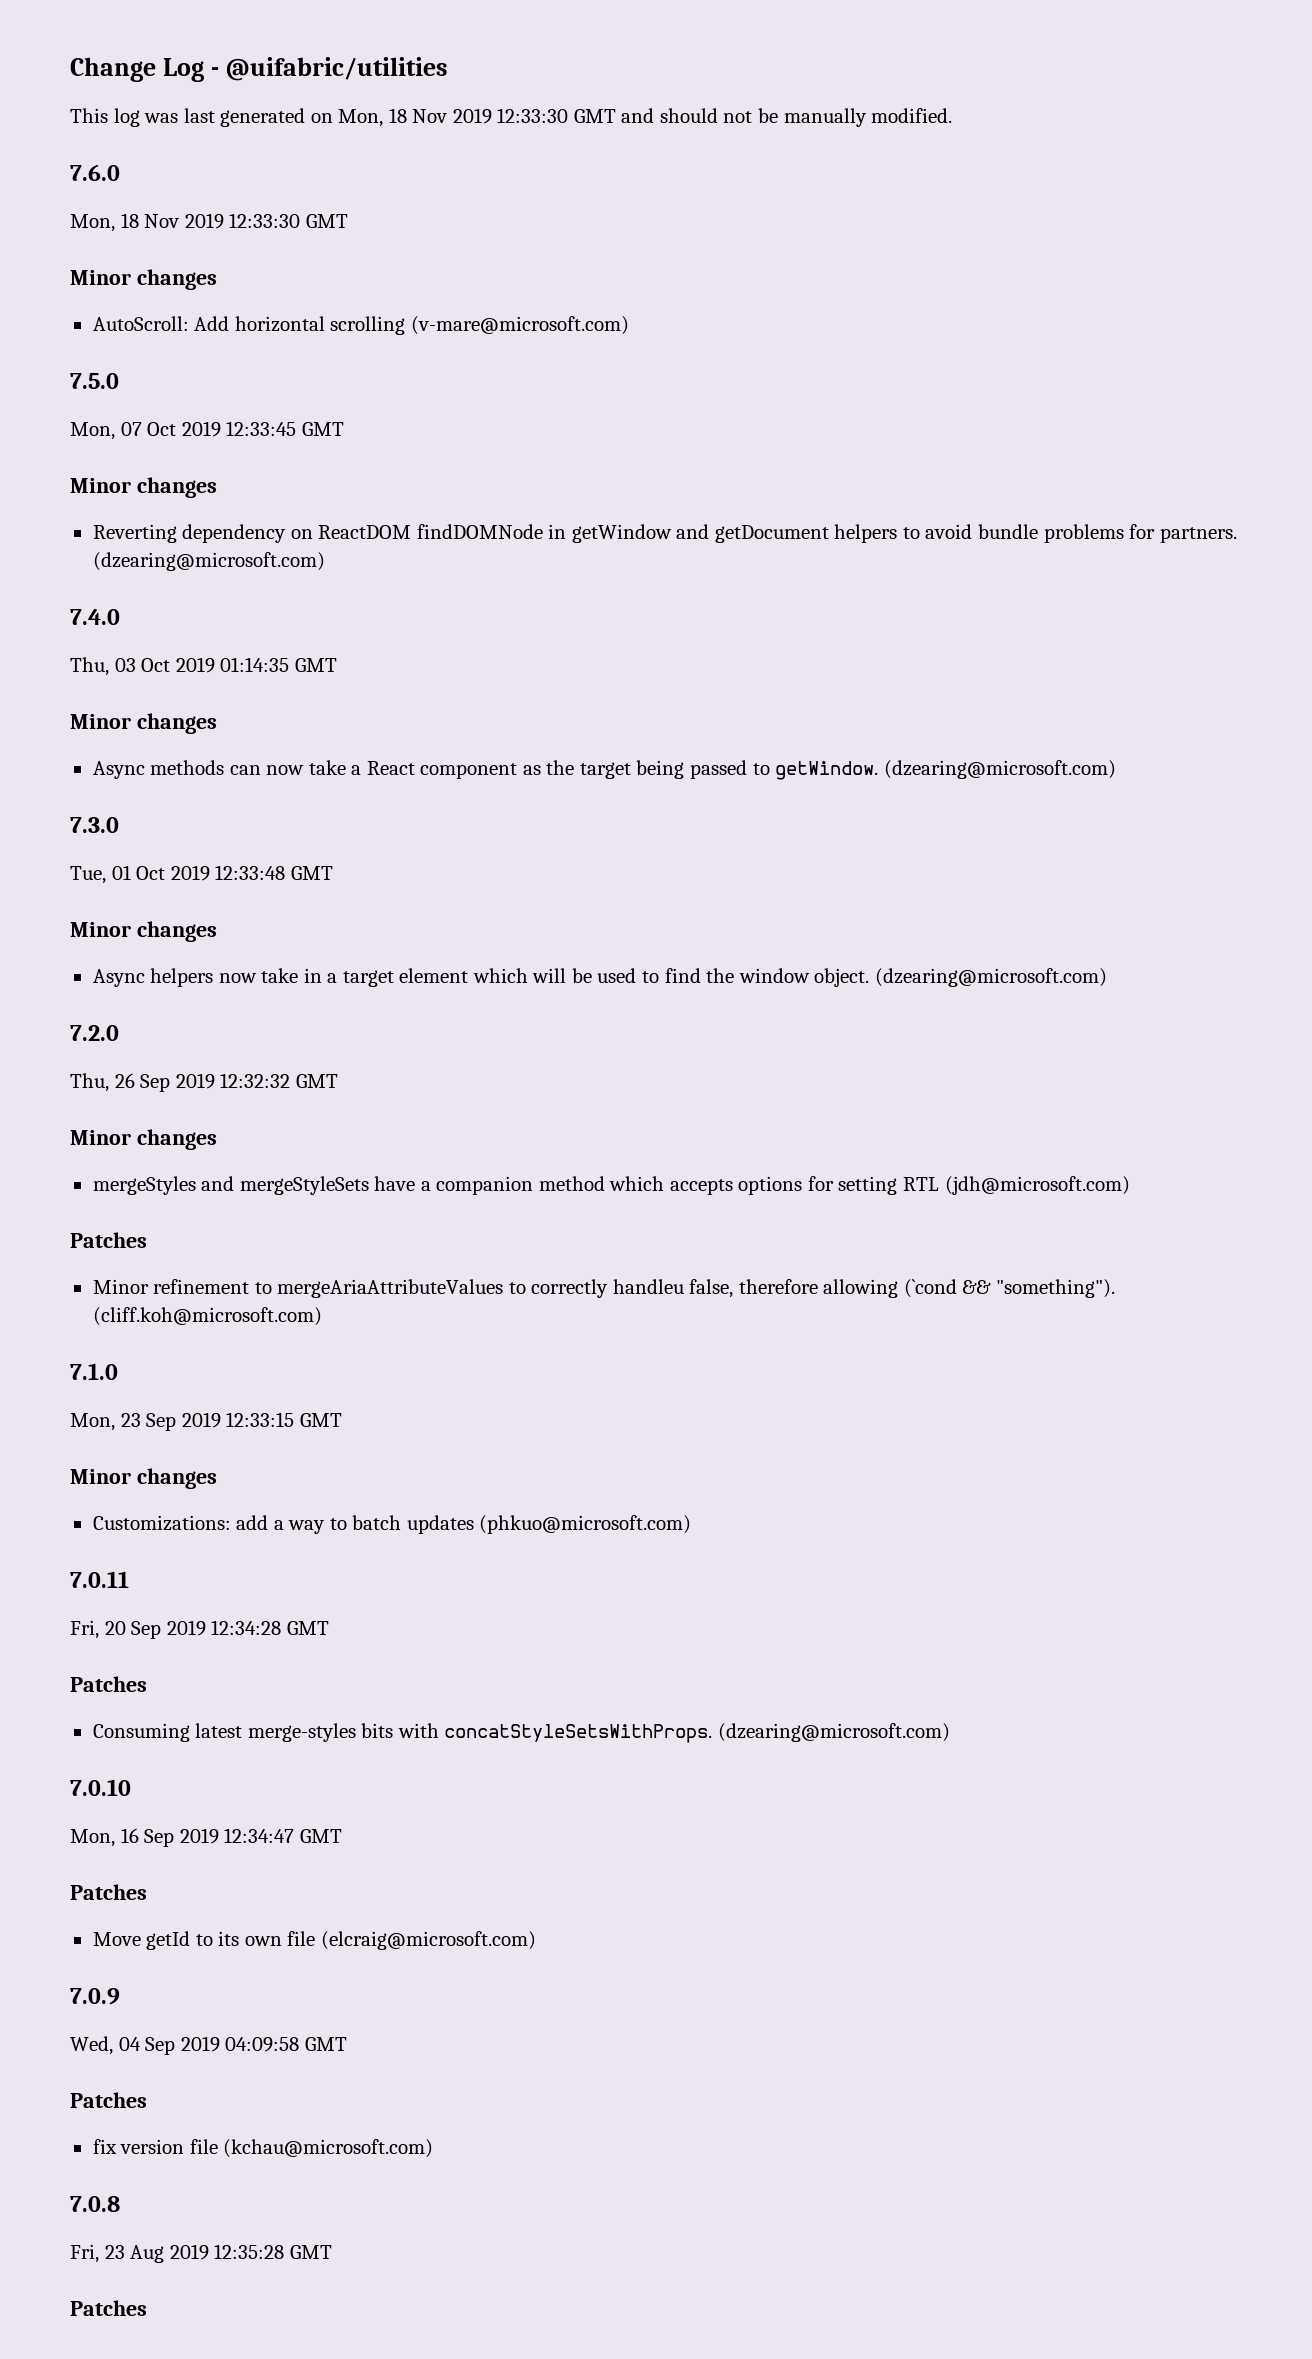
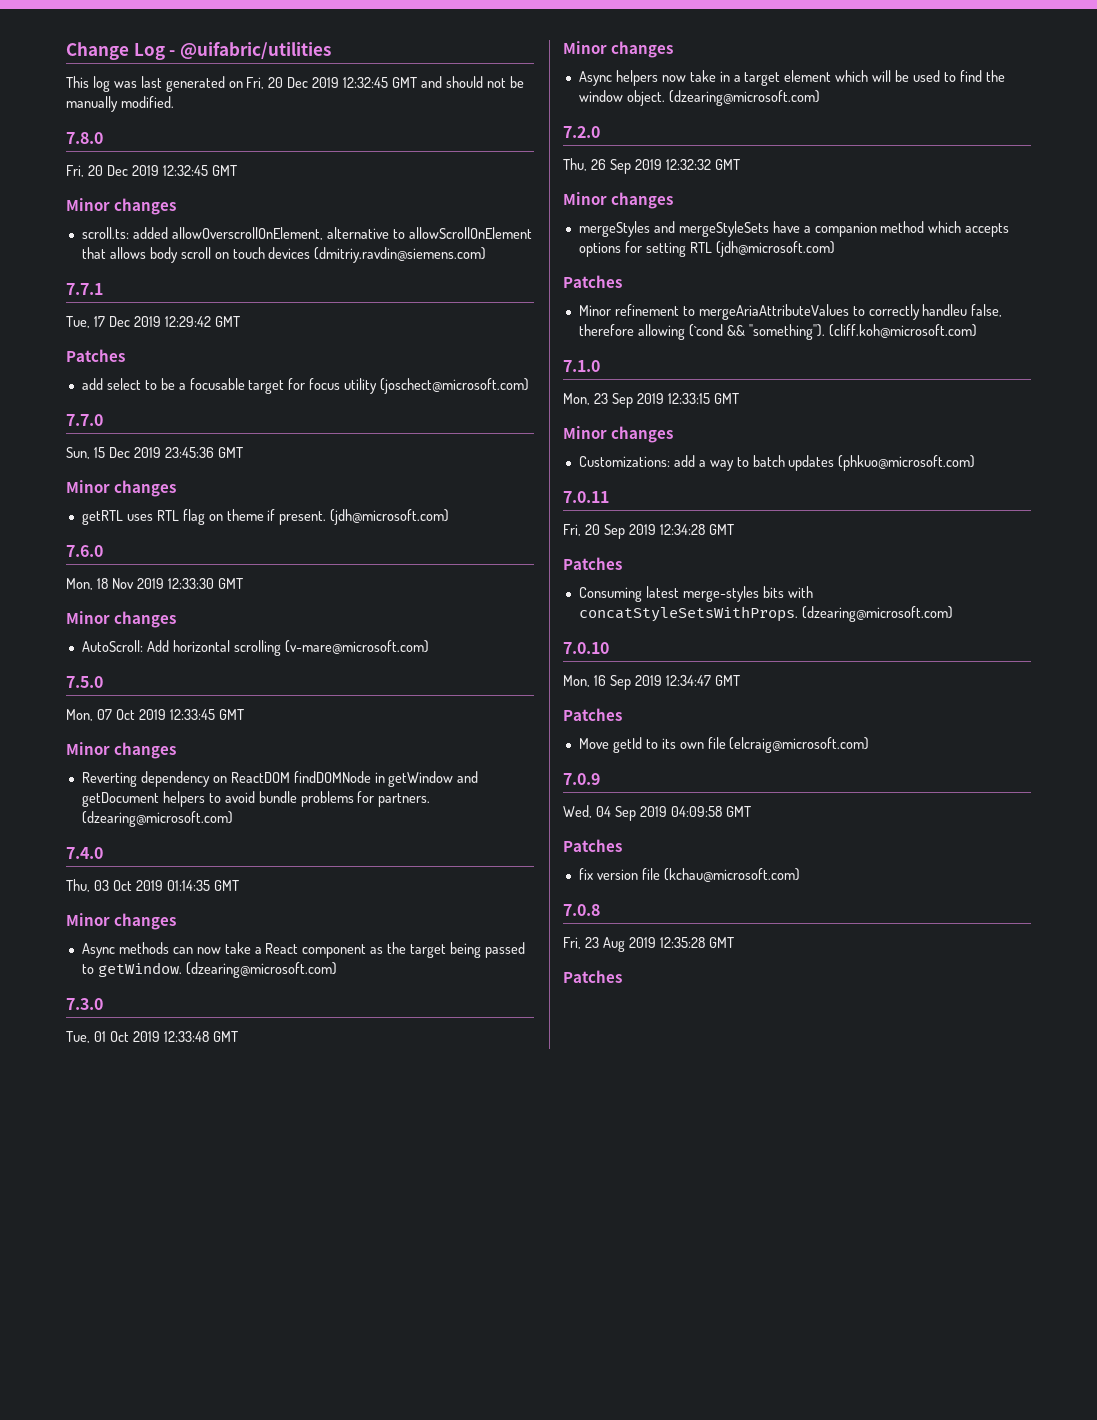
[338,108,569,127] Mon, 18 Nov 2019 12:33:30 -> [246,77,389,89] Fri, 20 Dec 2019 12:32:45
(953, 115) none -> [66,132,103,144] [66,165,237,177] [66,198,177,215] [81,227,532,240] [81,247,487,263] [66,283,103,295] [66,316,240,328] [66,349,125,362] [81,378,530,394] [66,414,103,426] [66,447,243,459] [66,480,177,497] [81,509,450,525] // 7.8.0 // Fri, 20 Dec 2019 12:32:45 GMT // Minor changes // scroll.ts: added allowOverscrollOnElement, alternative to allowScrollOnElement that allows body scroll on touch devices (dmitriy.ravdin@siemens.com) // 7.7.1 // Tue, 17 Dec 2019 12:29:42 GMT // Patches // add select to be a focusable target for focus utility (joschect@microsoft.com) // 7.7.0 // Sun, 15 Dec 2019 23:45:36 GMT // Minor changes // getRTL uses RTL flag on theme if present. (jdh@microsoft.com)

